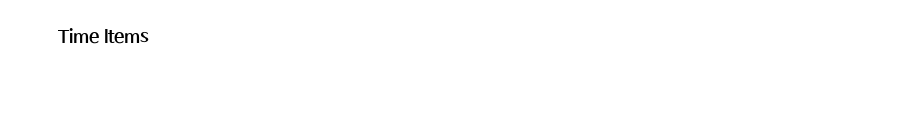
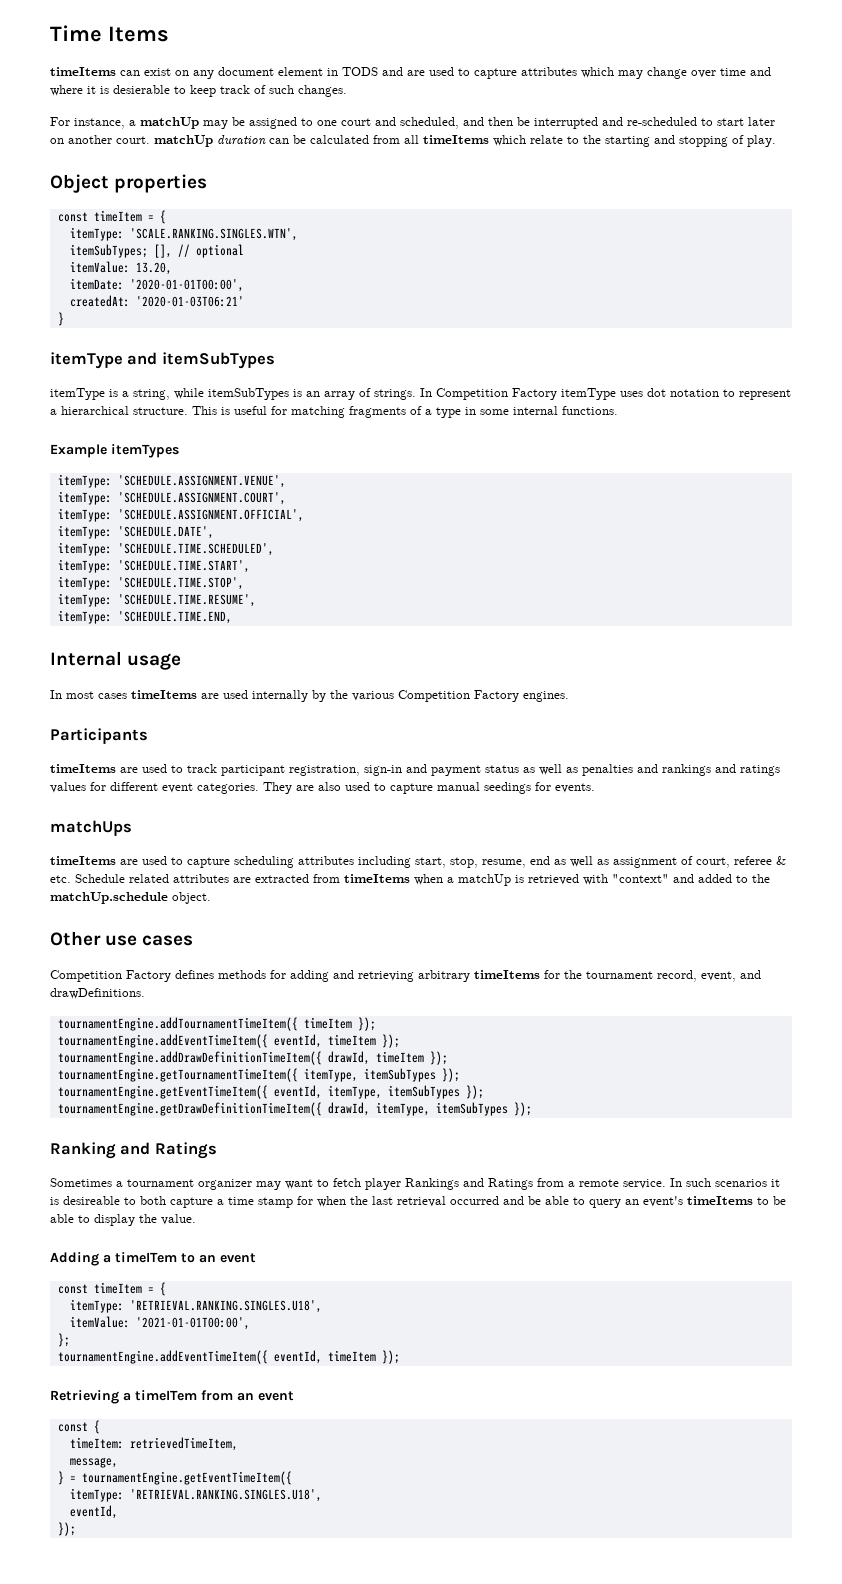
(149, 36) none -> [50,67,771,79] [50,85,347,97] [50,117,775,129] [50,135,776,147] [50,174,208,193] [57,210,166,224] [69,227,298,241] [69,244,244,258] [69,261,172,275] [69,278,244,292] [69,295,244,307] [57,312,64,326] [50,352,275,369] [50,388,791,400] [50,406,618,418] [50,444,179,458] [57,474,286,488] [57,491,286,505] [57,508,304,522] [57,525,214,539] [57,542,274,556] [57,559,250,573] [57,576,244,590] [57,593,256,607] [57,610,232,624] [50,651,182,670] [50,690,569,702] [50,728,148,744] [50,764,780,776] [50,782,595,794] [50,820,132,836] [50,856,786,868] [50,874,770,886] [50,892,211,904] [50,931,194,946] [50,970,761,982] [50,988,145,999] [57,1017,376,1031] [57,1034,400,1048] [57,1051,448,1065] [57,1068,460,1082] [57,1085,484,1099] [57,1102,532,1116] [50,1142,217,1159] [50,1178,780,1190] [50,1196,786,1208] [50,1214,196,1226] [50,1252,256,1266] [57,1282,166,1296] [69,1299,322,1313] [69,1316,250,1330] [57,1333,70,1347] [57,1350,400,1364] [50,1390,294,1404] [57,1420,100,1434] [69,1437,238,1451] [69,1457,118,1468] [57,1471,292,1485] [69,1488,322,1502] [69,1505,118,1519] [57,1522,76,1536] // timeItems can exist on any document element in TODS and are used to capture attributes which may change over time and where it is desierable to keep track of such changes. // For instance, a matchUp may be assigned to one court and scheduled, and then be interrupted and re-scheduled to start later on another court. matchUp duration can be calculated from all timeItems which relate to the starting and stopping of play. // Object properties // const timeItem = { // itemType: 'SCALE.RANKING.SINGLES.WTN', // itemSubTypes; [], // optional // itemValue: 13.20, // itemDate: '2020-01-01T00:00', // createdAt: '2020-01-03T06:21' // } // itemType and itemSubTypes // itemType is a string, while itemSubTypes is an array of strings. In Competition Factory itemType uses dot notation to represent a hierarchical structure. This is useful for matching fragments of a type in some internal functions. // Example itemTypes // itemType: 'SCHEDULE.ASSIGNMENT.VENUE', // itemType: 'SCHEDULE.ASSIGNMENT.COURT', // itemType: 'SCHEDULE.ASSIGNMENT.OFFICIAL', // itemType: 'SCHEDULE.DATE', // itemType: 'SCHEDULE.TIME.SCHEDULED', // itemType: 'SCHEDULE.TIME.START', // itemType: 'SCHEDULE.TIME.STOP', // itemType: 'SCHEDULE.TIME.RESUME', // itemType: 'SCHEDULE.TIME.END, // Internal usage // In most cases timeItems are used internally by the various Competition Factory engines. // Participants // timeItems are used to track participant registration, sign-in and payment status as well as penalties and rankings and ratings values for different event categories. They are also used to capture manual seedings for events. // matchUps // timeItems are used to capture scheduling attributes including start, stop, resume, end as well as assignment of court, referee & etc. Schedule related attributes are extracted from timeItems when a matchUp is retrieved with "context" and added to the matchUp.schedule object. // Other use cases // Competition Factory defines methods for adding and retrieving arbitrary timeItems for the tournament record, event, and drawDefinitions. // tournamentEngine.addTournamentTimeItem({ timeItem }); // tournamentEngine.addEventTimeItem({ eventId, timeItem }); // tournamentEngine.addDrawDefinitionTimeItem({ drawId, timeItem }); // tournamentEngine.getTournamentTimeItem({ itemType, itemSubTypes }); // tournamentEngine.getEventTimeItem({ eventId, itemType, itemSubTypes }); // tournamentEngine.getDrawDefinitionTimeItem({ drawId, itemType, itemSubTypes }); // Ranking and Ratings // Sometimes a tournament organizer may want to fetch player Rankings and Ratings from a remote service. In such scenarios it is desireable to both capture a time stamp for when the last retrieval occurred and be able to query an event's timeItems to be able to display the value. // Adding a timeITem to an event // const timeItem = { // itemType: 'RETRIEVAL.RANKING.SINGLES.U18', // itemValue: '2021-01-01T00:00', // }; // tournamentEngine.addEventTimeItem({ eventId, timeItem }); // Retrieving a timeITem from an event // const { // timeItem: retrievedTimeItem, // message, // } = tournamentEngine.getEventTimeItem({ // itemType: 'RETRIEVAL.RANKING.SINGLES.U18', // eventId, // });

